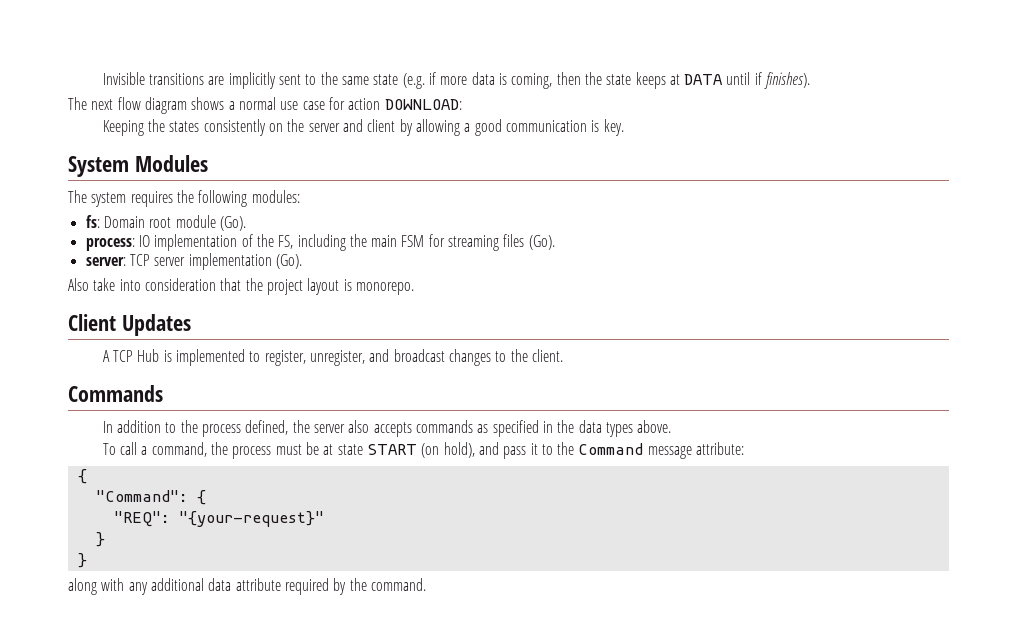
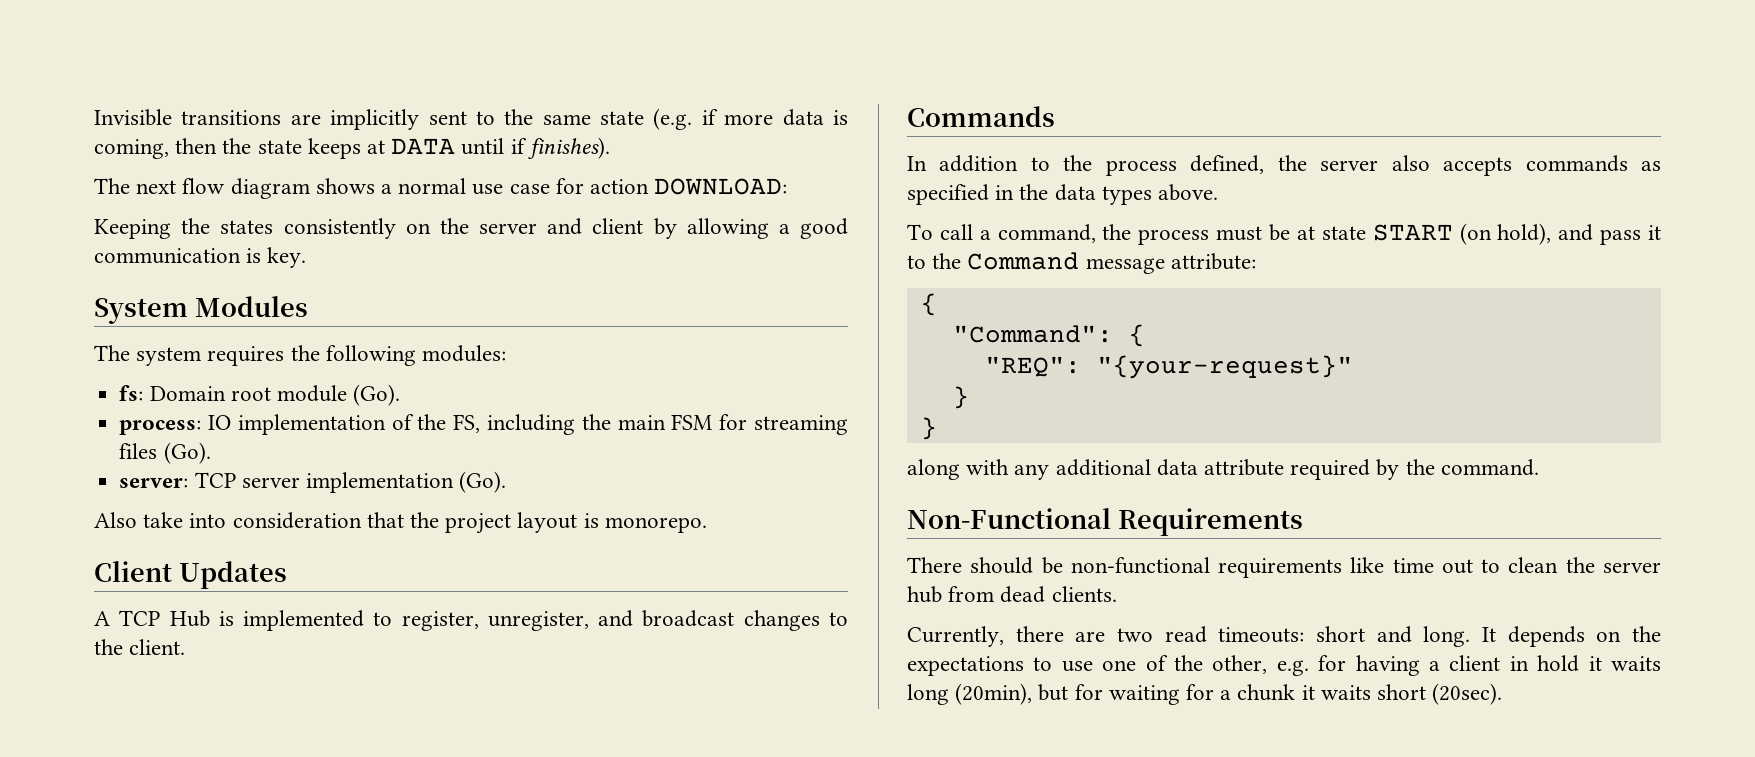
(426, 584) none -> [907,508,1303,536] [907,557,1661,578] [907,586,1117,603] [907,626,1661,647] [907,655,1661,676] [907,683,1503,705] // Non-Functional Requirements // There should be non-functional requirements like time out to clean the server hub from dead clients. // Currently, there are two read timeouts: short and long. It depends on the expectations to use one of the other, e.g. for having a client in hold it waits long (20min), but for waiting for a chunk it waits short (20sec).

